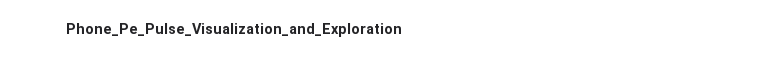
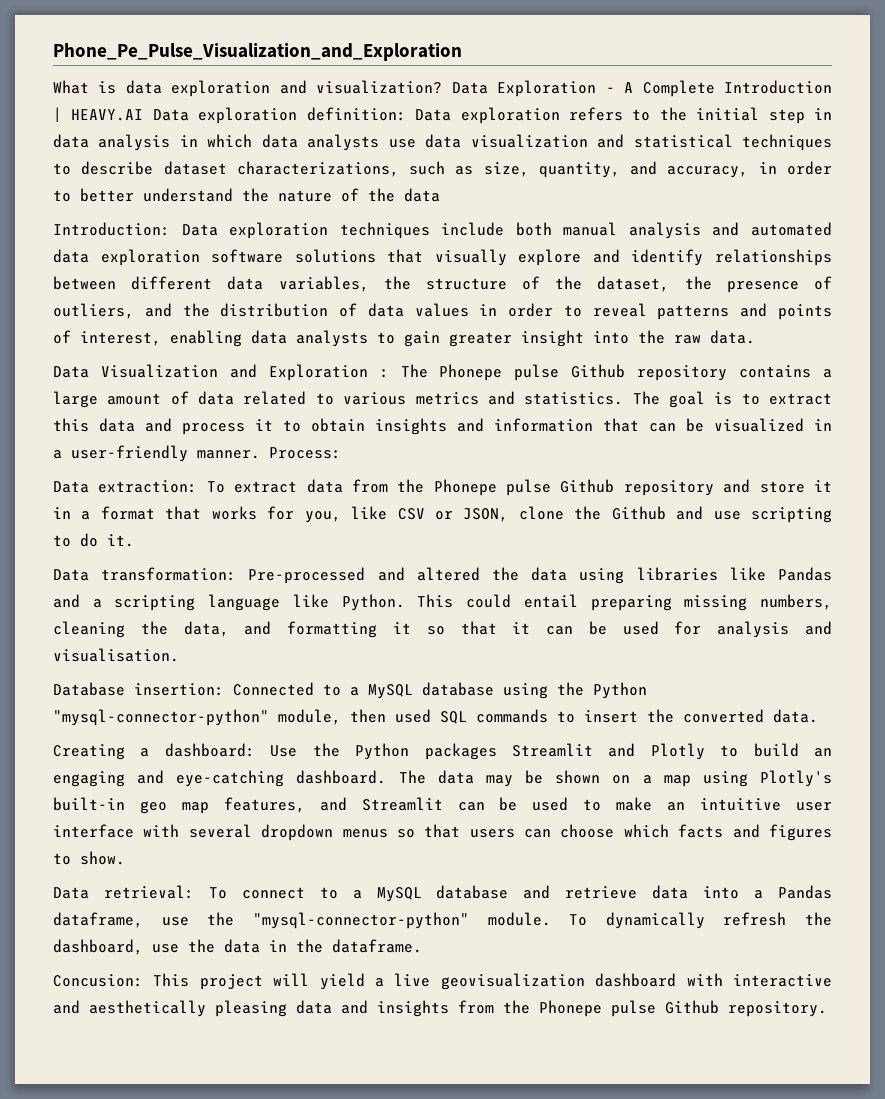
(402, 30) none -> [53,80,833,97] [53,107,832,124] [53,134,833,151] [53,161,832,178] [53,188,440,202] [53,222,832,239] [53,249,832,266] [53,276,832,293] [53,303,832,320] [53,330,755,347] [53,364,832,381] [53,391,832,408] [53,418,832,435] [53,445,341,462] [53,479,832,496] [53,506,832,523] [53,533,134,547] [53,567,833,584] [53,594,833,611] [53,621,833,638] [53,648,179,662] [53,682,647,699] [53,709,818,726] [53,743,832,760] [53,770,832,787] [53,797,832,814] [53,824,832,841] [53,851,125,865] [53,885,832,902] [53,912,832,929] [53,939,422,955] [53,973,832,990] [53,1000,827,1017] // What is data exploration and visualization? Data Exploration - A Complete Introduction | HEAVY.AI Data exploration definition: Data exploration refers to the initial step in data analysis in which data analysts use data visualization and statistical techniques to describe dataset characterizations, such as size, quantity, and accuracy, in order to better understand the nature of the data // Introduction: Data exploration techniques include both manual analysis and automated data exploration software solutions that visually explore and identify relationships between different data variables, the structure of the dataset, the presence of outliers, and the distribution of data values in order to reveal patterns and points of interest, enabling data analysts to gain greater insight into the raw data. // Data Visualization and Exploration : The Phonepe pulse Github repository contains a large amount of data related to various metrics and statistics. The goal is to extract this data and process it to obtain insights and information that can be visualized in a user-friendly manner. Process: // Data extraction: To extract data from the Phonepe pulse Github repository and store it in a format that works for you, like CSV or JSON, clone the Github and use scripting to do it. // Data transformation: Pre-processed and altered the data using libraries like Pandas and a scripting language like Python. This could entail preparing missing numbers, cleaning the data, and formatting it so that it can be used for analysis and visualisation. // Database insertion: Connected to a MySQL database using the Python "mysql-connector-python" module, then used SQL commands to insert the converted data. // Creating a dashboard: Use the Python packages Streamlit and Plotly to build an engaging and eye-catching dashboard. The data may be shown on a map using Plotly's built-in geo map features, and Streamlit can be used to make an intuitive user interface with several dropdown menus so that users can choose which facts and figures to show. // Data retrieval: To connect to a MySQL database and retrieve data into a Pandas dataframe, use the "mysql-connector-python" module. To dynamically refresh the dashboard, use the data in the dataframe. // Concusion: This project will yield a live geovisualization dashboard with interactive and aesthetically pleasing data and insights from the Phonepe pulse Github repository.

